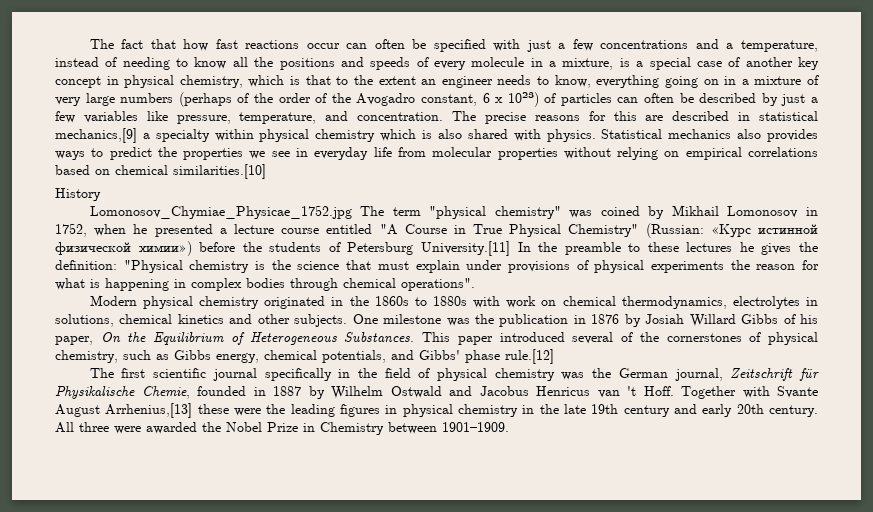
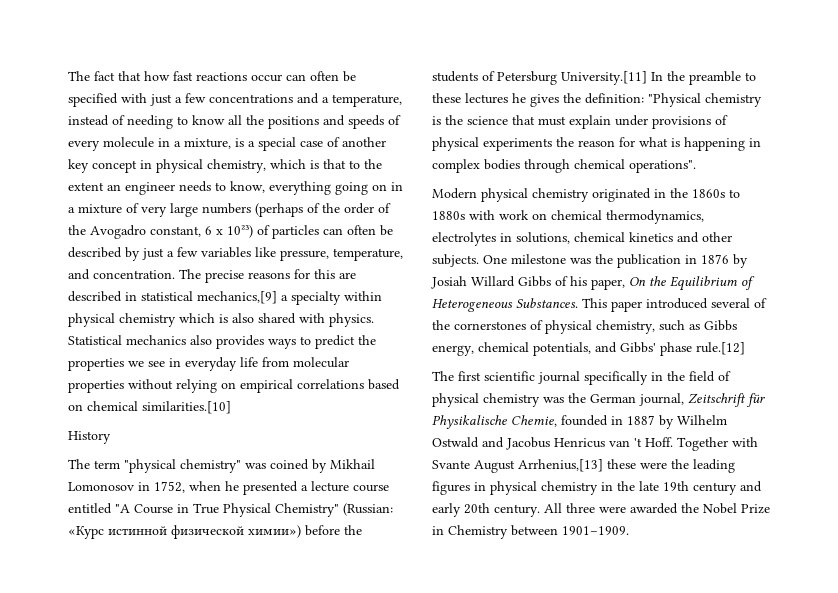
[89,205,352,219] Lomonosov_Chymiae_Physicae_1752.jpg -> (111, 437) none

